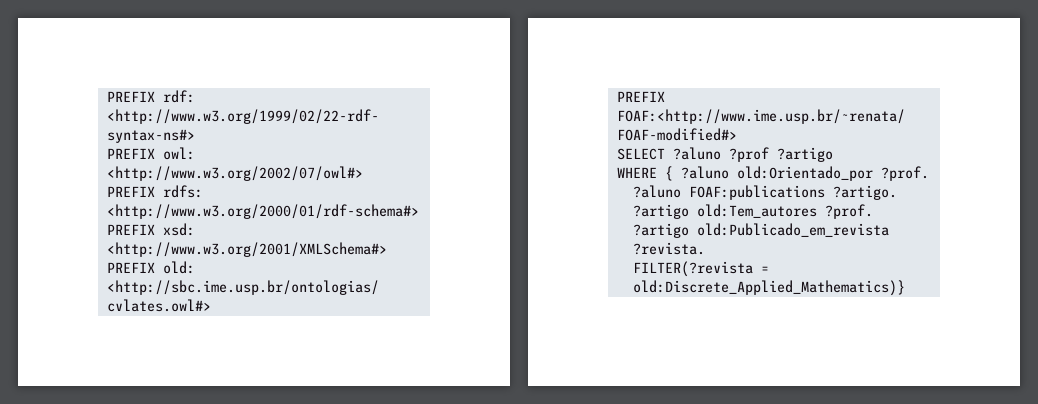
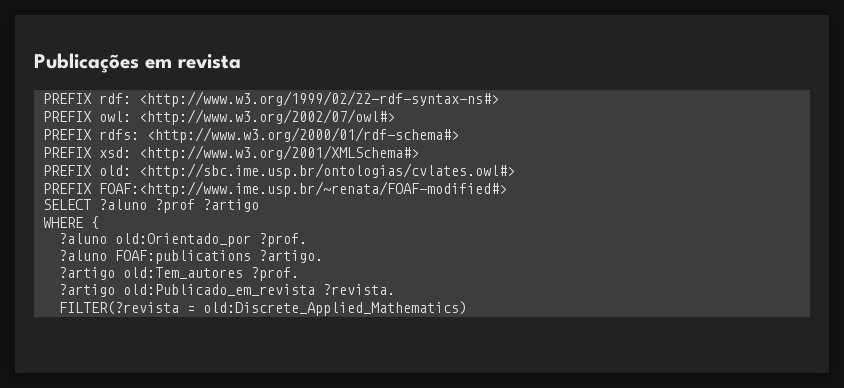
(107, 96) none -> [34,53,241,73] Publicações em revista //
(674, 173) none -> (100, 222) //
[633,280,906,296] old:Discrete_Applied_Mathematics)} -> [203,301,468,316] old:Discrete_Applied_Mathematics)

